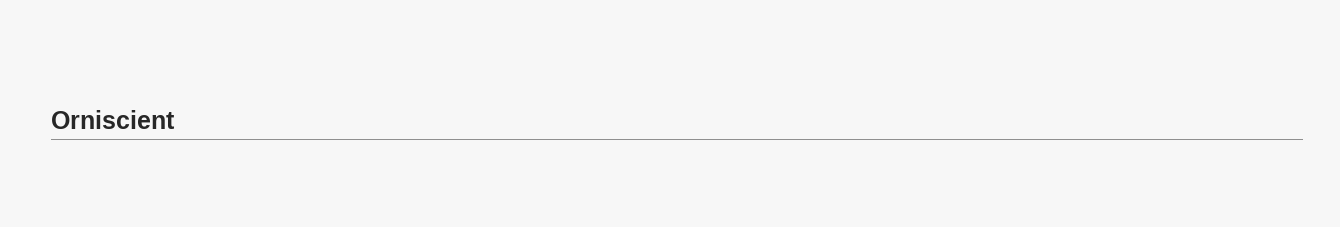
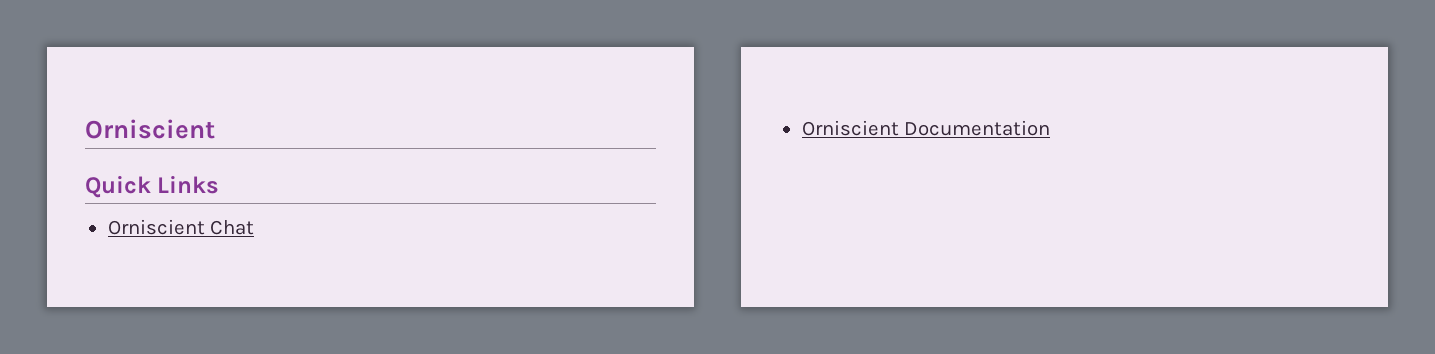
[51,110,175,129] Orniscient -> [85,119,215,139] [85,175,220,198] [107,219,255,235] [801,120,1051,136] Orniscient // Quick Links // Orniscient Chat // Orniscient Documentation

